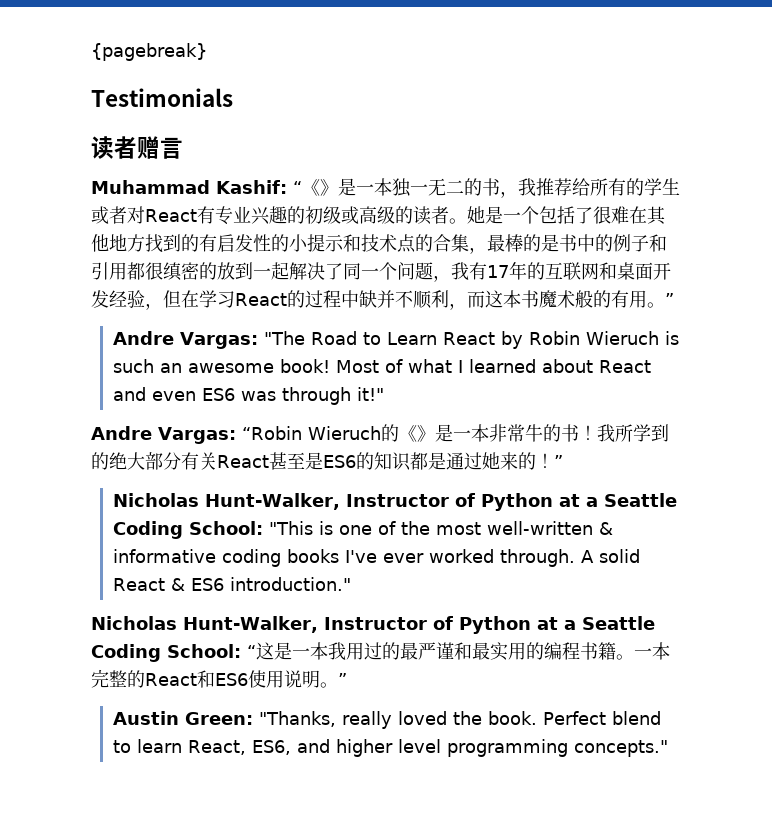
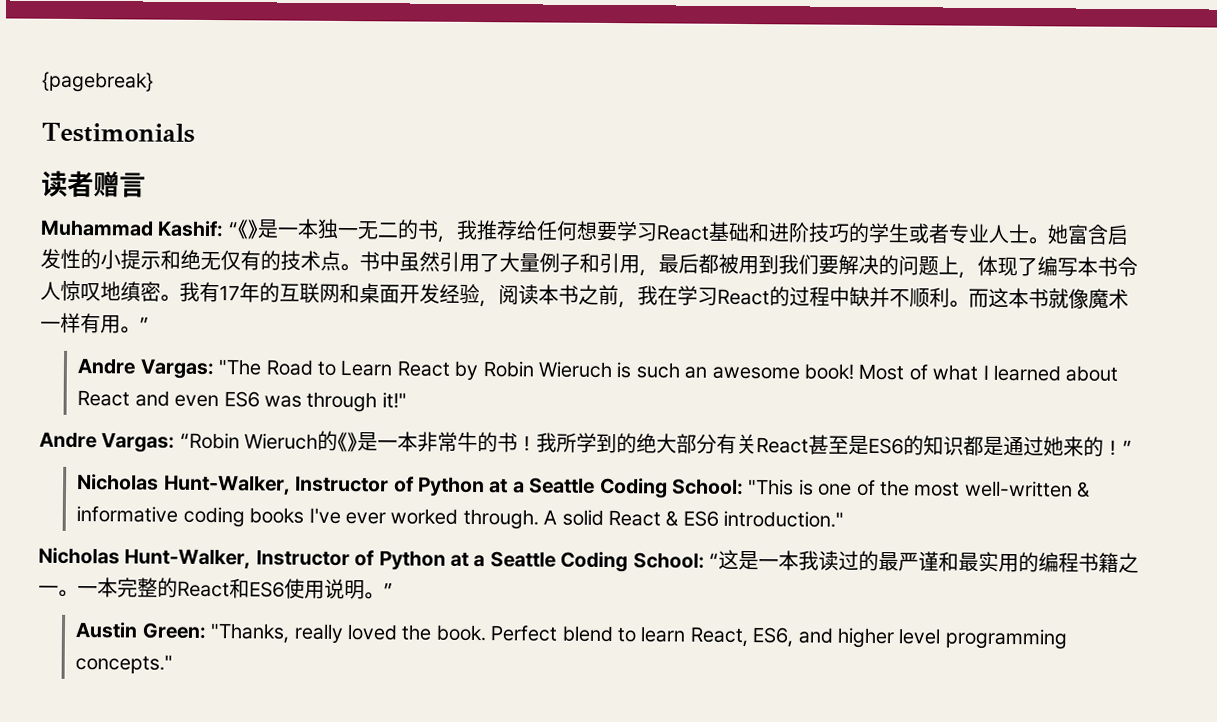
[590,178,680,196] [91,206,666,225] [91,234,667,254] [91,262,451,282] 所有的学生或者对React有专业兴趣的初级或高级的读者。她是一个包括了很难在其他地方找到的有启发性的小提示和技术点的合集，最棒的是书中的例子和引用都很缜密的放到一起解决了同一个问题， -> [535,220,1129,245] [40,248,1138,279] [40,280,180,302] 任何想要学习React基础和进阶技巧的学生或者专业人士。她富含启发性的小提示和绝无仅有的技术点。书中虽然引用了大量例子和引用，最后都被用到我们要解决的问题上，体现了编写本书令人惊叹地缜密。
[163,290,181,308] 但 -> [498,284,658,309] 阅读本书之前，我
[448,303,467,310] ， -> [949,300,969,308] 。
[538,290,611,308] 魔术般的 -> [1048,288,1129,309] [40,312,81,334] 就像魔术一样
[346,642,364,660] 用 -> [817,550,839,571] 读
(616, 651) none -> [1118,552,1139,573] [38,585,59,595] 之一

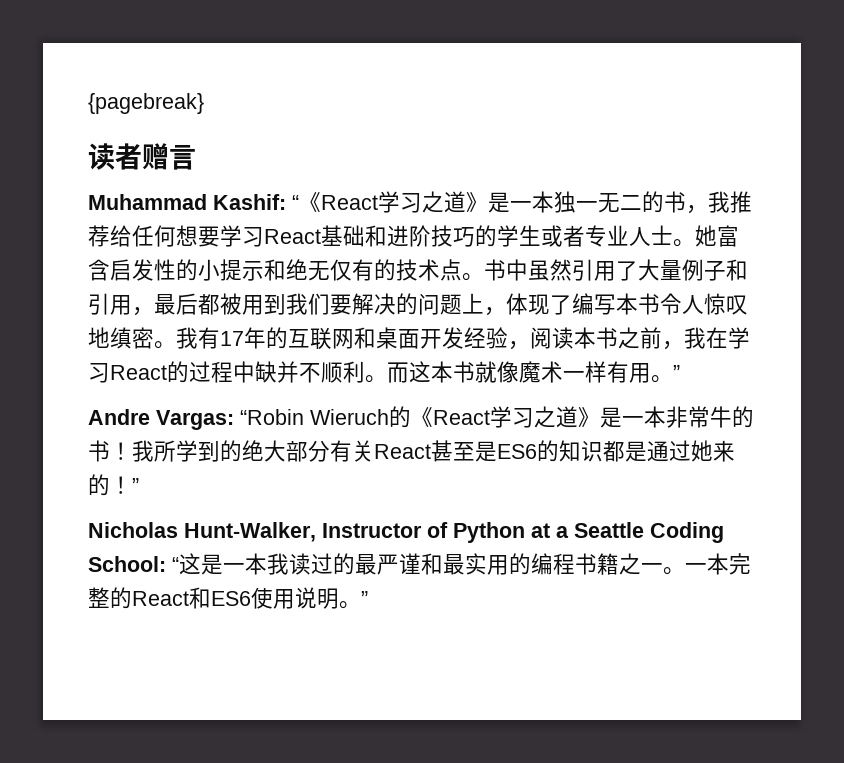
[41,122,195,143] // Testimonials -> (204, 103) none
(249, 229) none -> [321,191,466,213] React学习之道
[77,358,1119,382] [77,390,407,413] // Andre Vargas: "The Road to Learn React by Robin Wieruch is such an awesome book! Most of what I learned about React and even ES6 was through it!" -> (680, 372) none
(349, 442) none -> [433,406,578,428] React学习之道
[77,474,1092,499] [76,506,845,530] // Nicholas Hunt-Walker, Instructor of Python at a Seattle Coding School: "This is one of the most well-written & informative coding books I've ever worked through. A solid React & ES6 introduction." -> (139, 485) none
[75,622,1067,650] [75,654,174,674] // Austin Green: "Thanks, really loved the book. Perfect blend to learn React, ES6, and higher level programming concepts." -> (368, 598) none

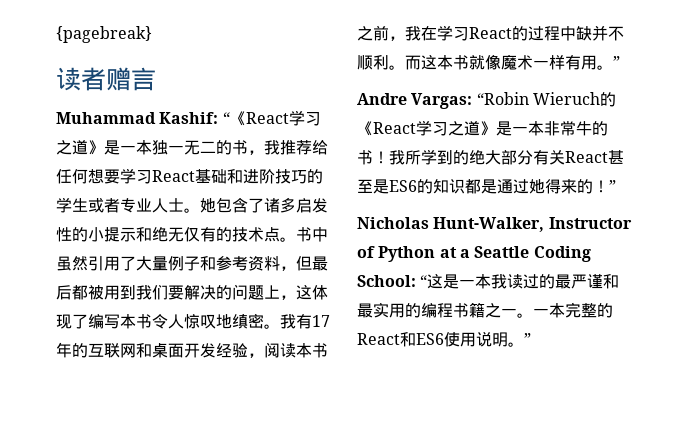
[717,225,739,247] [88,259,110,281] 富含 -> [216,197,296,213] 包含了诸多
[88,293,154,316] 引用， -> [216,256,312,271] 参考资料，但
(506, 311) none -> [296,285,312,300] 这
(713, 451) none -> [545,179,561,194] 得

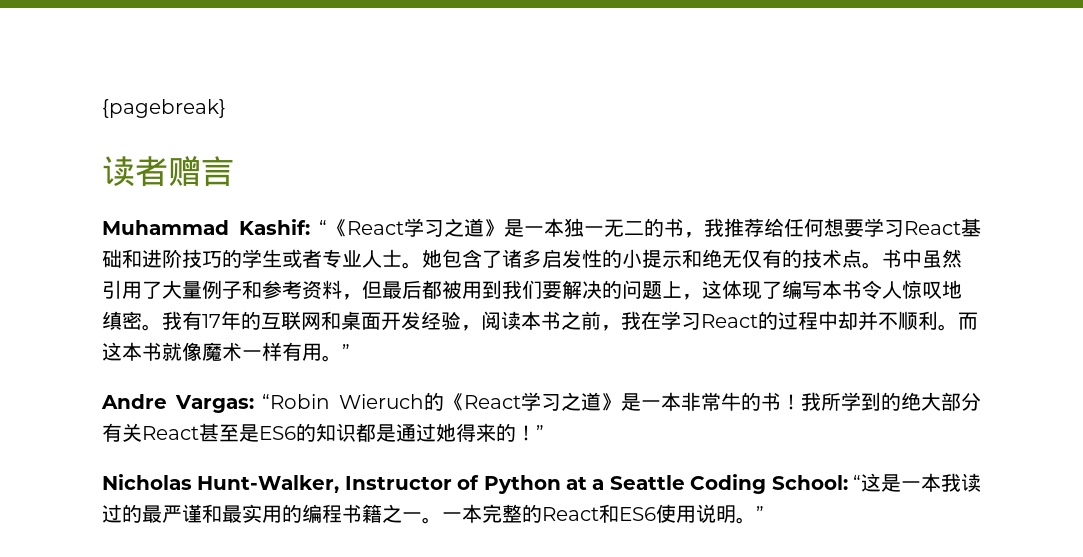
[576,26,592,41] 缺 -> [838,311,858,330] 却

